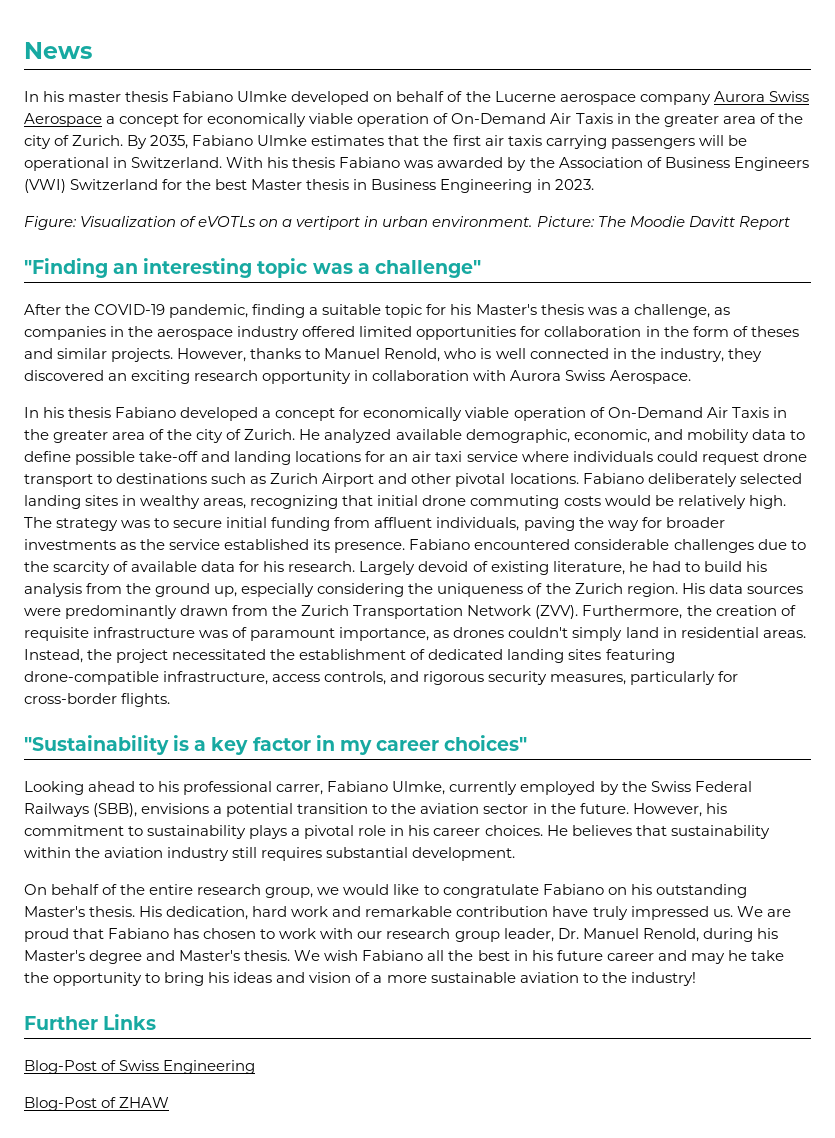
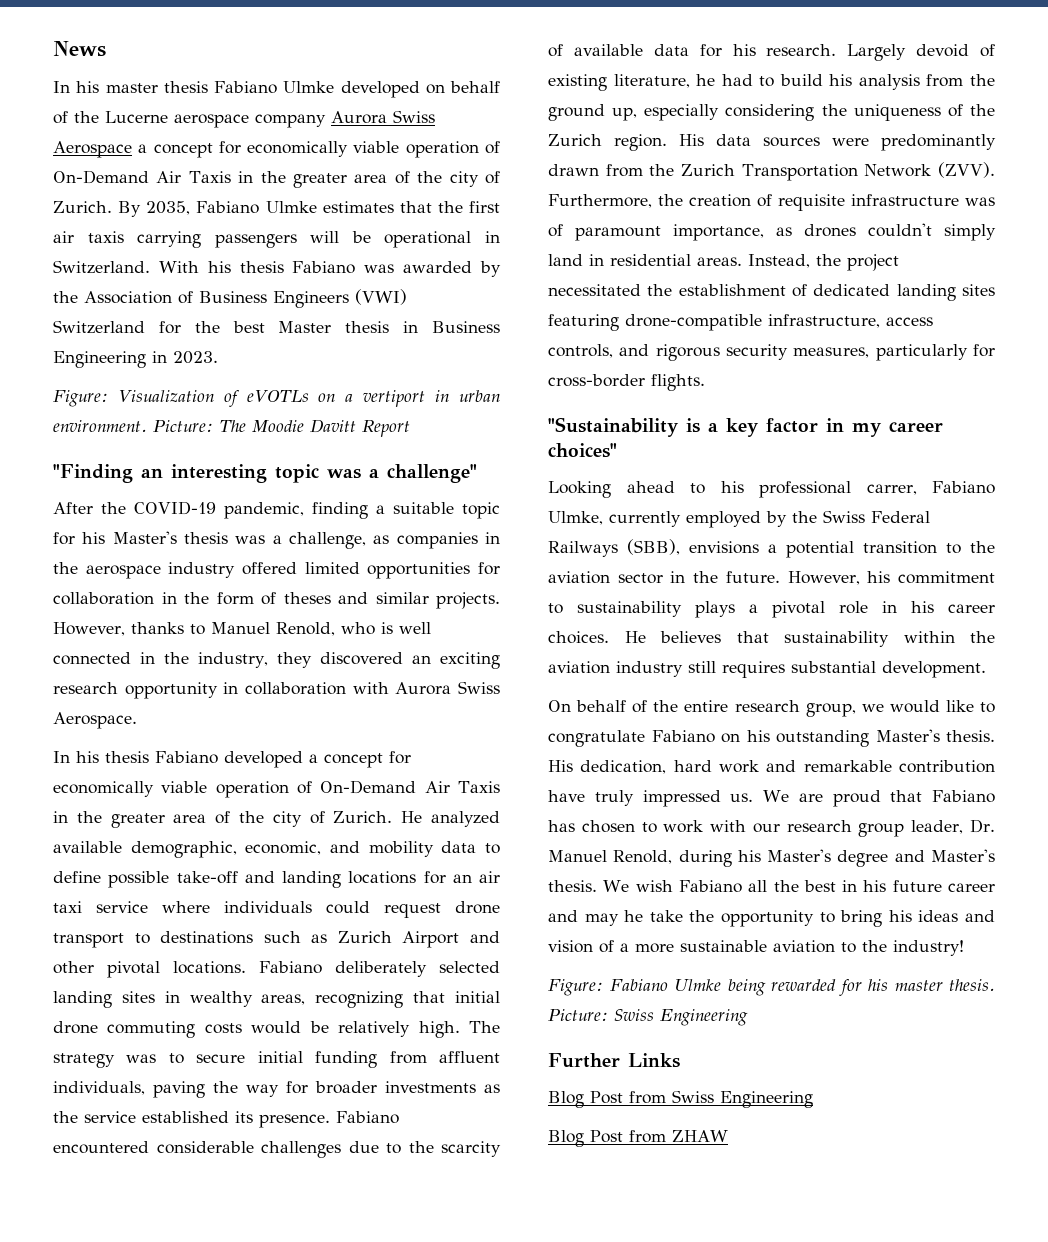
(696, 979) none -> [548,979,995,996] [548,1009,748,1026] // Figure: Fabiano Ulmke being rewarded for his master thesis. Picture: Swiss Engineering
[24,1060,256,1074] [24,1097,117,1111] Blog-Post of Swiss Engineering // Blog-Post of -> [548,1090,813,1108] [548,1130,666,1147] Blog Post from Swiss Engineering // Blog Post from

